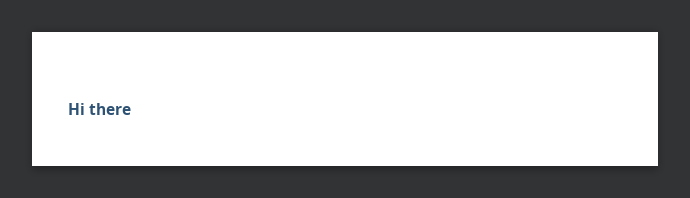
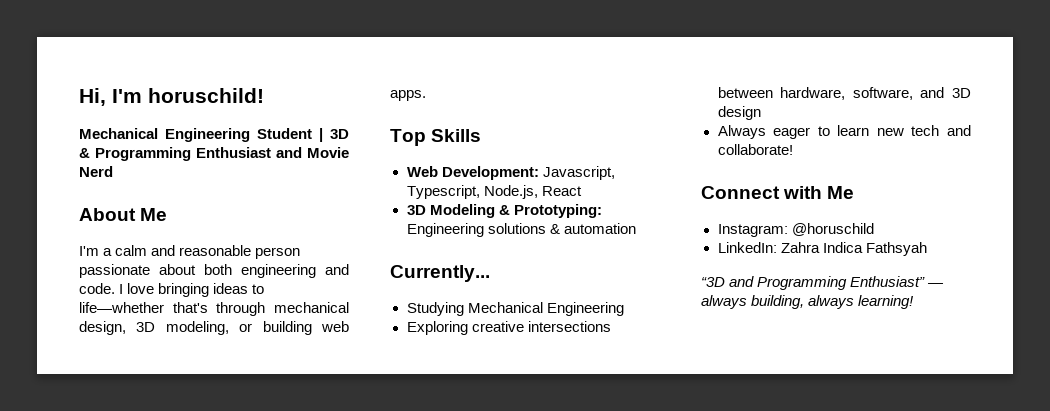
[68,103,132,115] Hi there -> [79,88,264,106] [79,128,349,142] [79,147,349,161] [79,166,113,177] [79,208,168,221] [79,245,301,259] [79,264,349,278] [79,283,265,297] [79,302,350,316] [79,321,349,335] [390,90,426,101] [390,129,482,146] [406,166,615,180] [406,185,582,199] [406,204,602,218] [406,223,636,237] [390,265,490,282] [406,302,624,316] [406,321,611,335] [717,87,971,100] [717,106,761,120] [717,125,971,139] [717,144,793,155] [701,186,855,199] [717,223,874,237] [717,242,927,256] [701,276,945,290] [701,295,915,309] Hi, I'm horuschild! // Mechanical Engineering Student | 3D & Programming Enthusiast and Movie Nerd // About Me // I'm a calm and reasonable person passionate about both engineering and code. I love bringing ideas to life—whether that's through mechanical design, 3D modeling, or building web apps. // Top Skills // Web Development: Javascript, Typescript, Node.js, React // 3D Modeling & Prototyping: Engineering solutions & automation // Currently... // Studying Mechanical Engineering // Exploring creative intersections between hardware, software, and 3D design // Always eager to learn new tech and collaborate! // Connect with Me // Instagram: @horuschild // LinkedIn: Zahra Indica Fathsyah // “3D and Programming Enthusiast” — always building, always learning!

